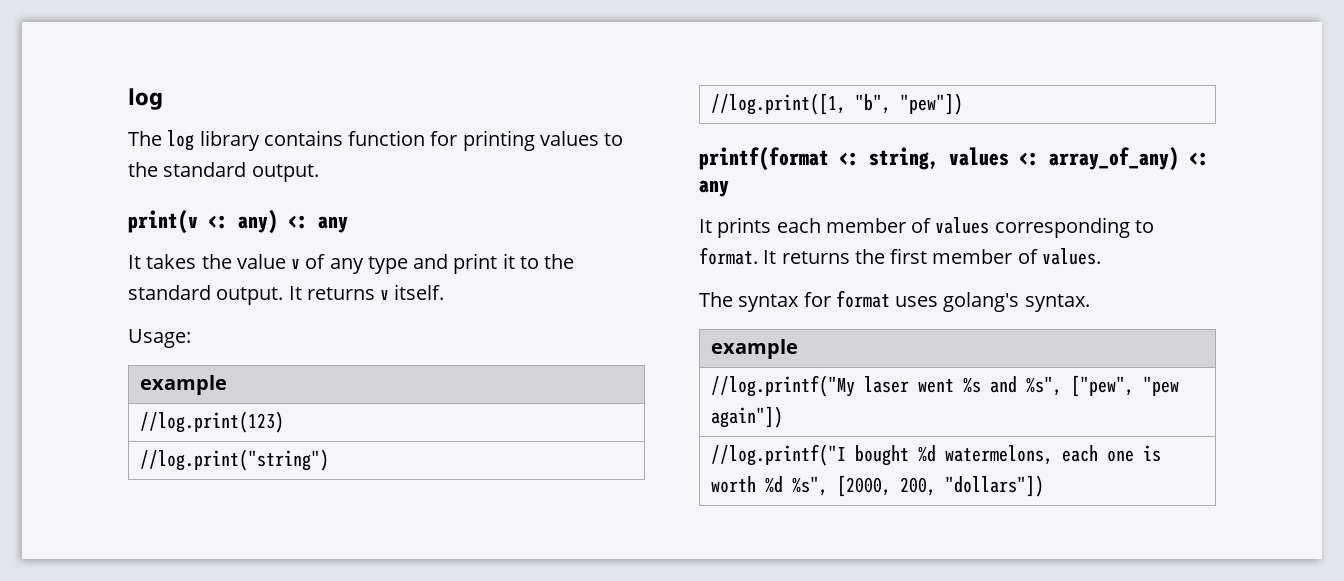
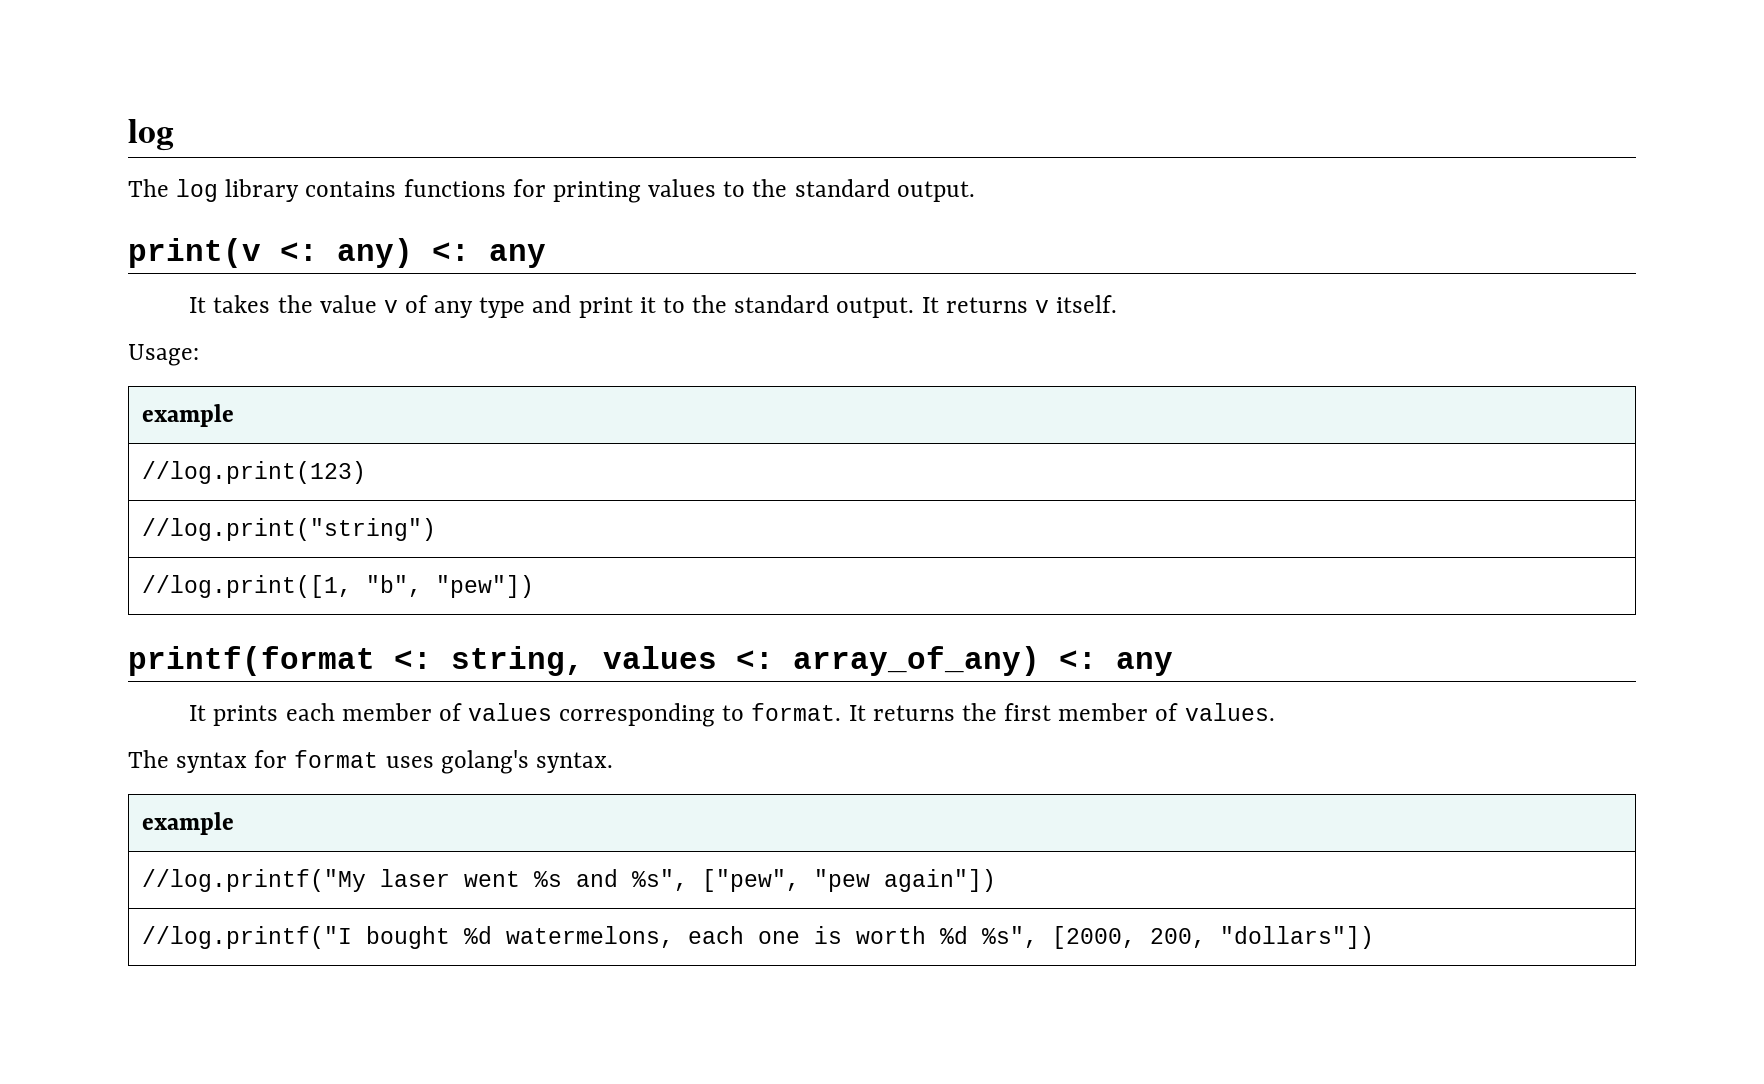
[348,130,426,146] function -> [403,179,506,197] functions

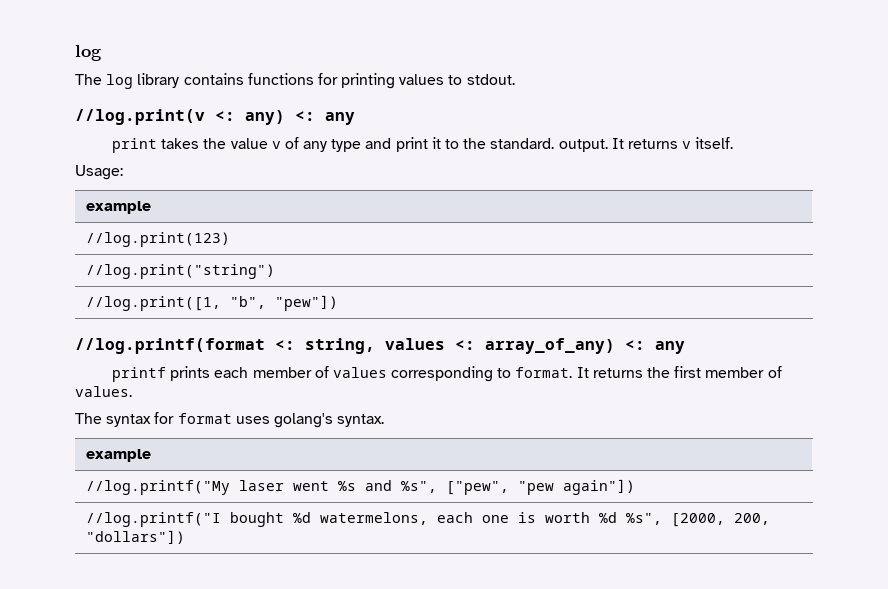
[752,179,975,202] [128,238,261,268] the standard output. // print(v -> [466,74,515,85] [75,109,205,125] stdout. // //log.print(v
[189,297,207,313] It -> [111,138,157,153] print
[734,295,830,313] standard -> [490,138,555,149] standard.
[128,646,375,676] printf(format -> [75,338,265,354] //log.printf(format
[189,705,207,721] It -> [111,367,166,382] printf

